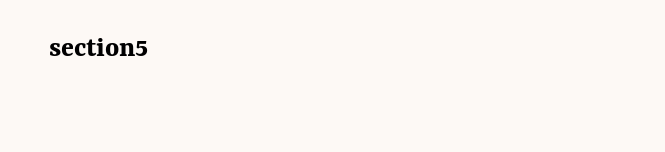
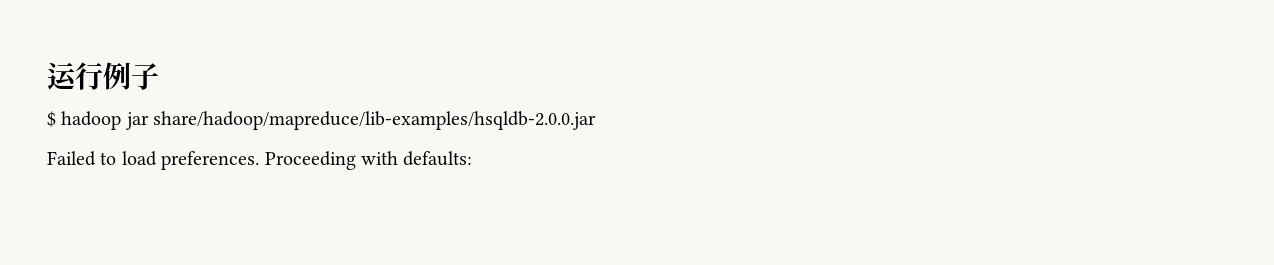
[49,38,148,56] section5 -> [47,62,159,90] [47,111,597,130] [47,151,473,170] 运行例子 // $ hadoop jar share/hadoop/mapreduce/lib-examples/hsqldb-2.0.0.jar // Failed to load preferences. Proceeding with defaults:

